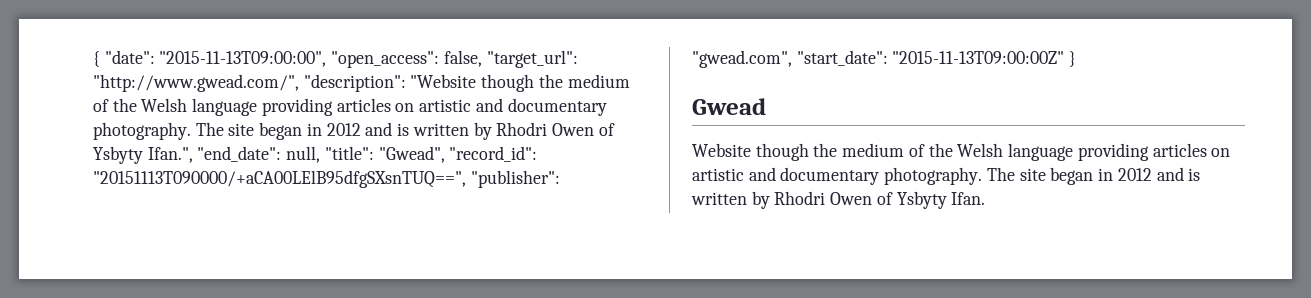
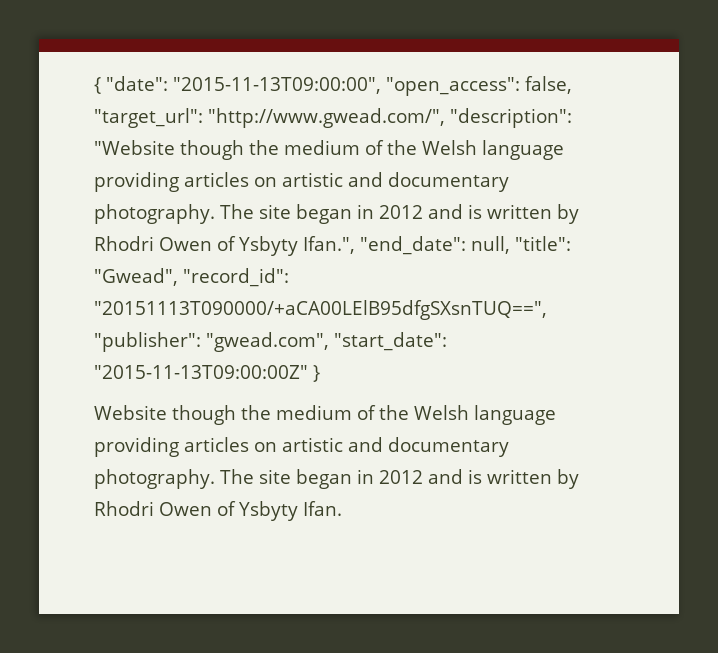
[692,98,766,115] // Gwead -> (320, 373) none

